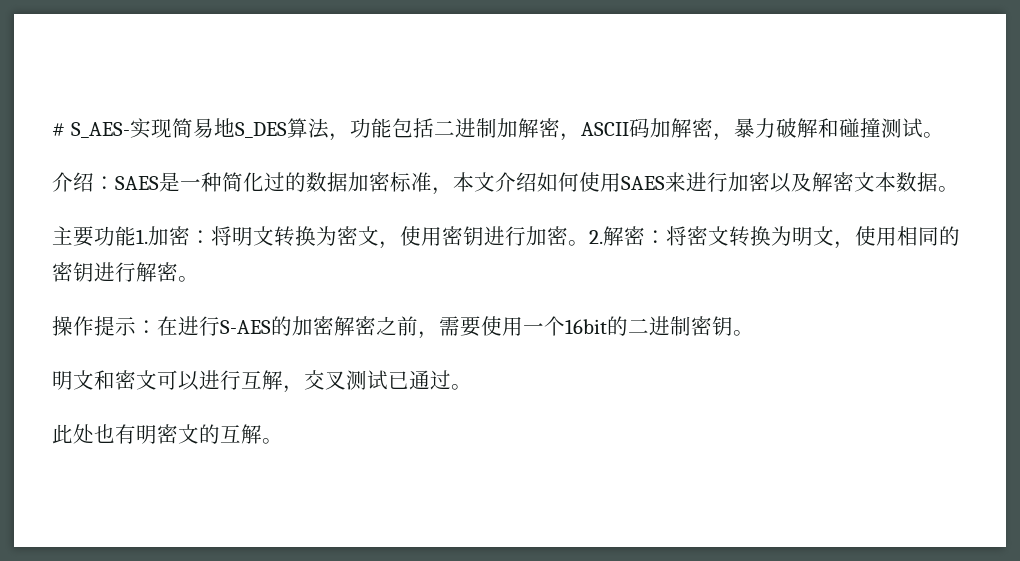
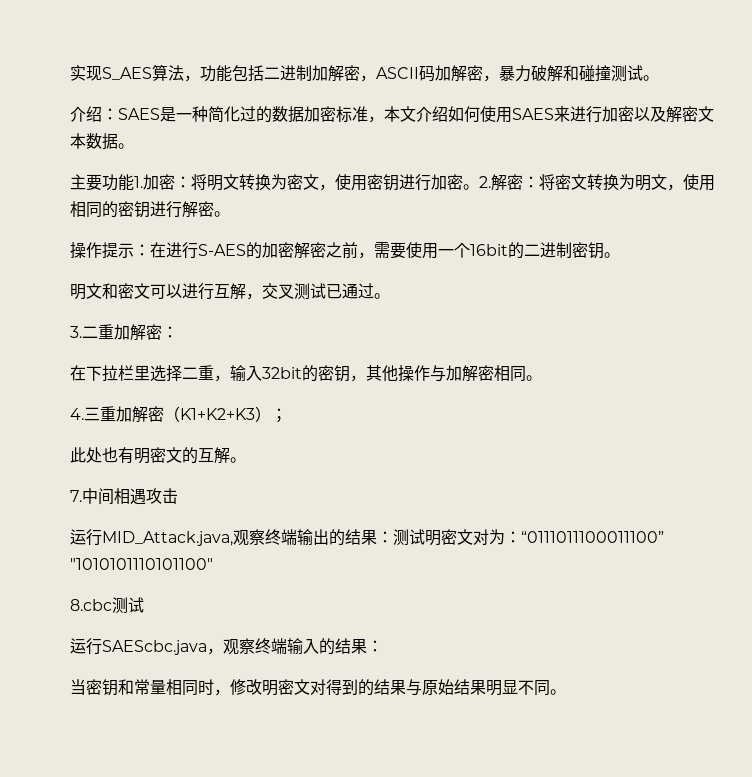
[52,118,287,139] # S_AES-实现简易地S_DES -> [70,65,152,81] 实现S_AES
(472, 387) none -> [70,324,178,341] [70,365,542,382] [70,406,287,423] // 3.二重加解密： // 在下拉栏里选择二重，输入32bit的密钥，其他操作与加解密相同。 // 4.三重加解密（K1+K2+K3）；
(283, 441) none -> [70,488,178,505] [70,529,664,546] [70,558,213,570] [70,597,144,614] [70,638,383,655] [70,679,566,696] // 7.中间相遇攻击 // 运行MID_Attack.java,观察终端输出的结果：测试明密文对为：“0111011100011100” "1010101110101100" // 8.cbc测试 // 运行SAEScbc.java，观察终端输入的结果： // 当密钥和常量相同时，修改明密文对得到的结果与原始结果明显不同。

